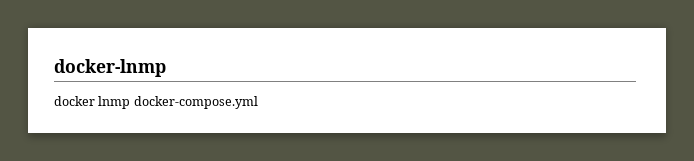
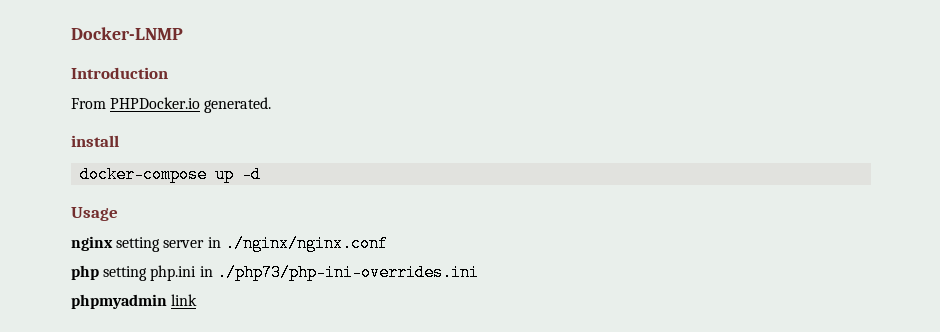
[54,59,166,77] [54,96,258,109] docker-lnmp // docker lnmp docker-compose.yml -> [71,27,183,40] [71,67,168,79] [71,97,272,113] [71,135,119,147] [80,166,262,183] [71,207,118,221] [71,235,388,252] [71,264,479,281] [71,294,198,309] Docker-LNMP // Introduction // From PHPDocker.io generated. // install // docker-compose up -d // Usage // nginx setting server in ./nginx/nginx.conf // php setting php.ini in ./php73/php-ini-overrides.ini // phpmyadmin link

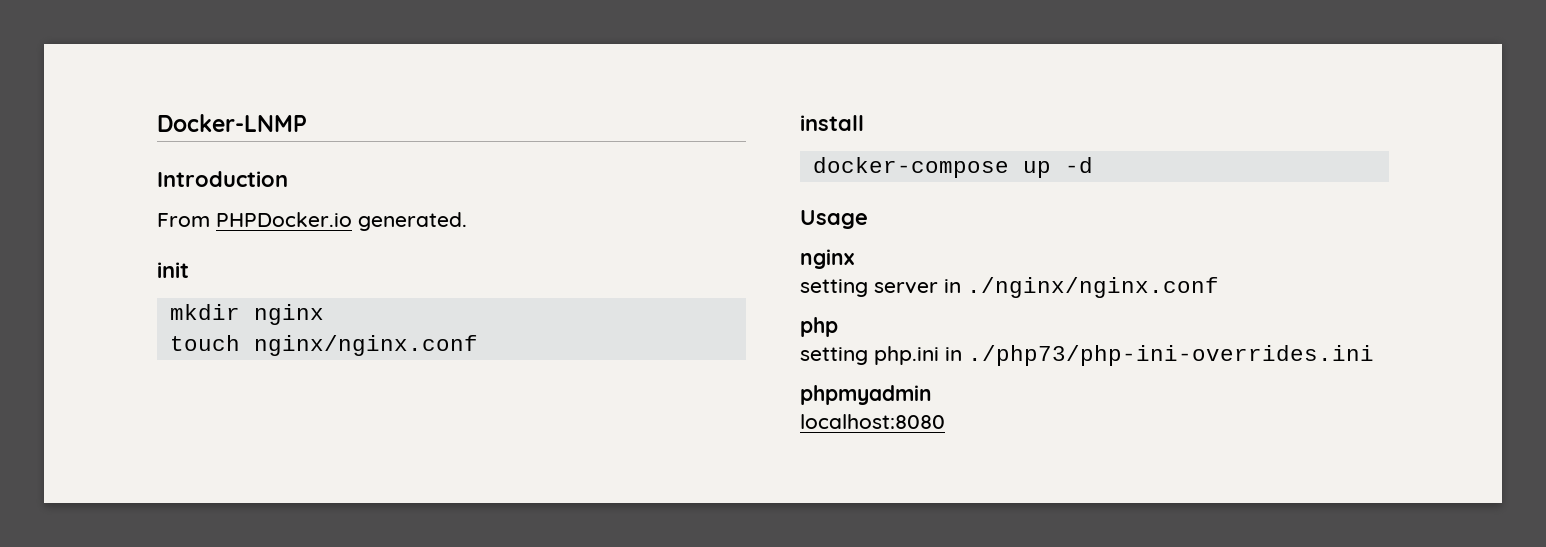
(272, 105) none -> [157,262,189,278] [169,304,324,325] [169,335,478,356] // init // mkdir nginx // touch nginx/nginx.conf
(113, 243) none -> (854, 259) //
(99, 272) none -> (838, 327) //
[171,294,198,306] link -> [800,414,945,429] // localhost:8080

